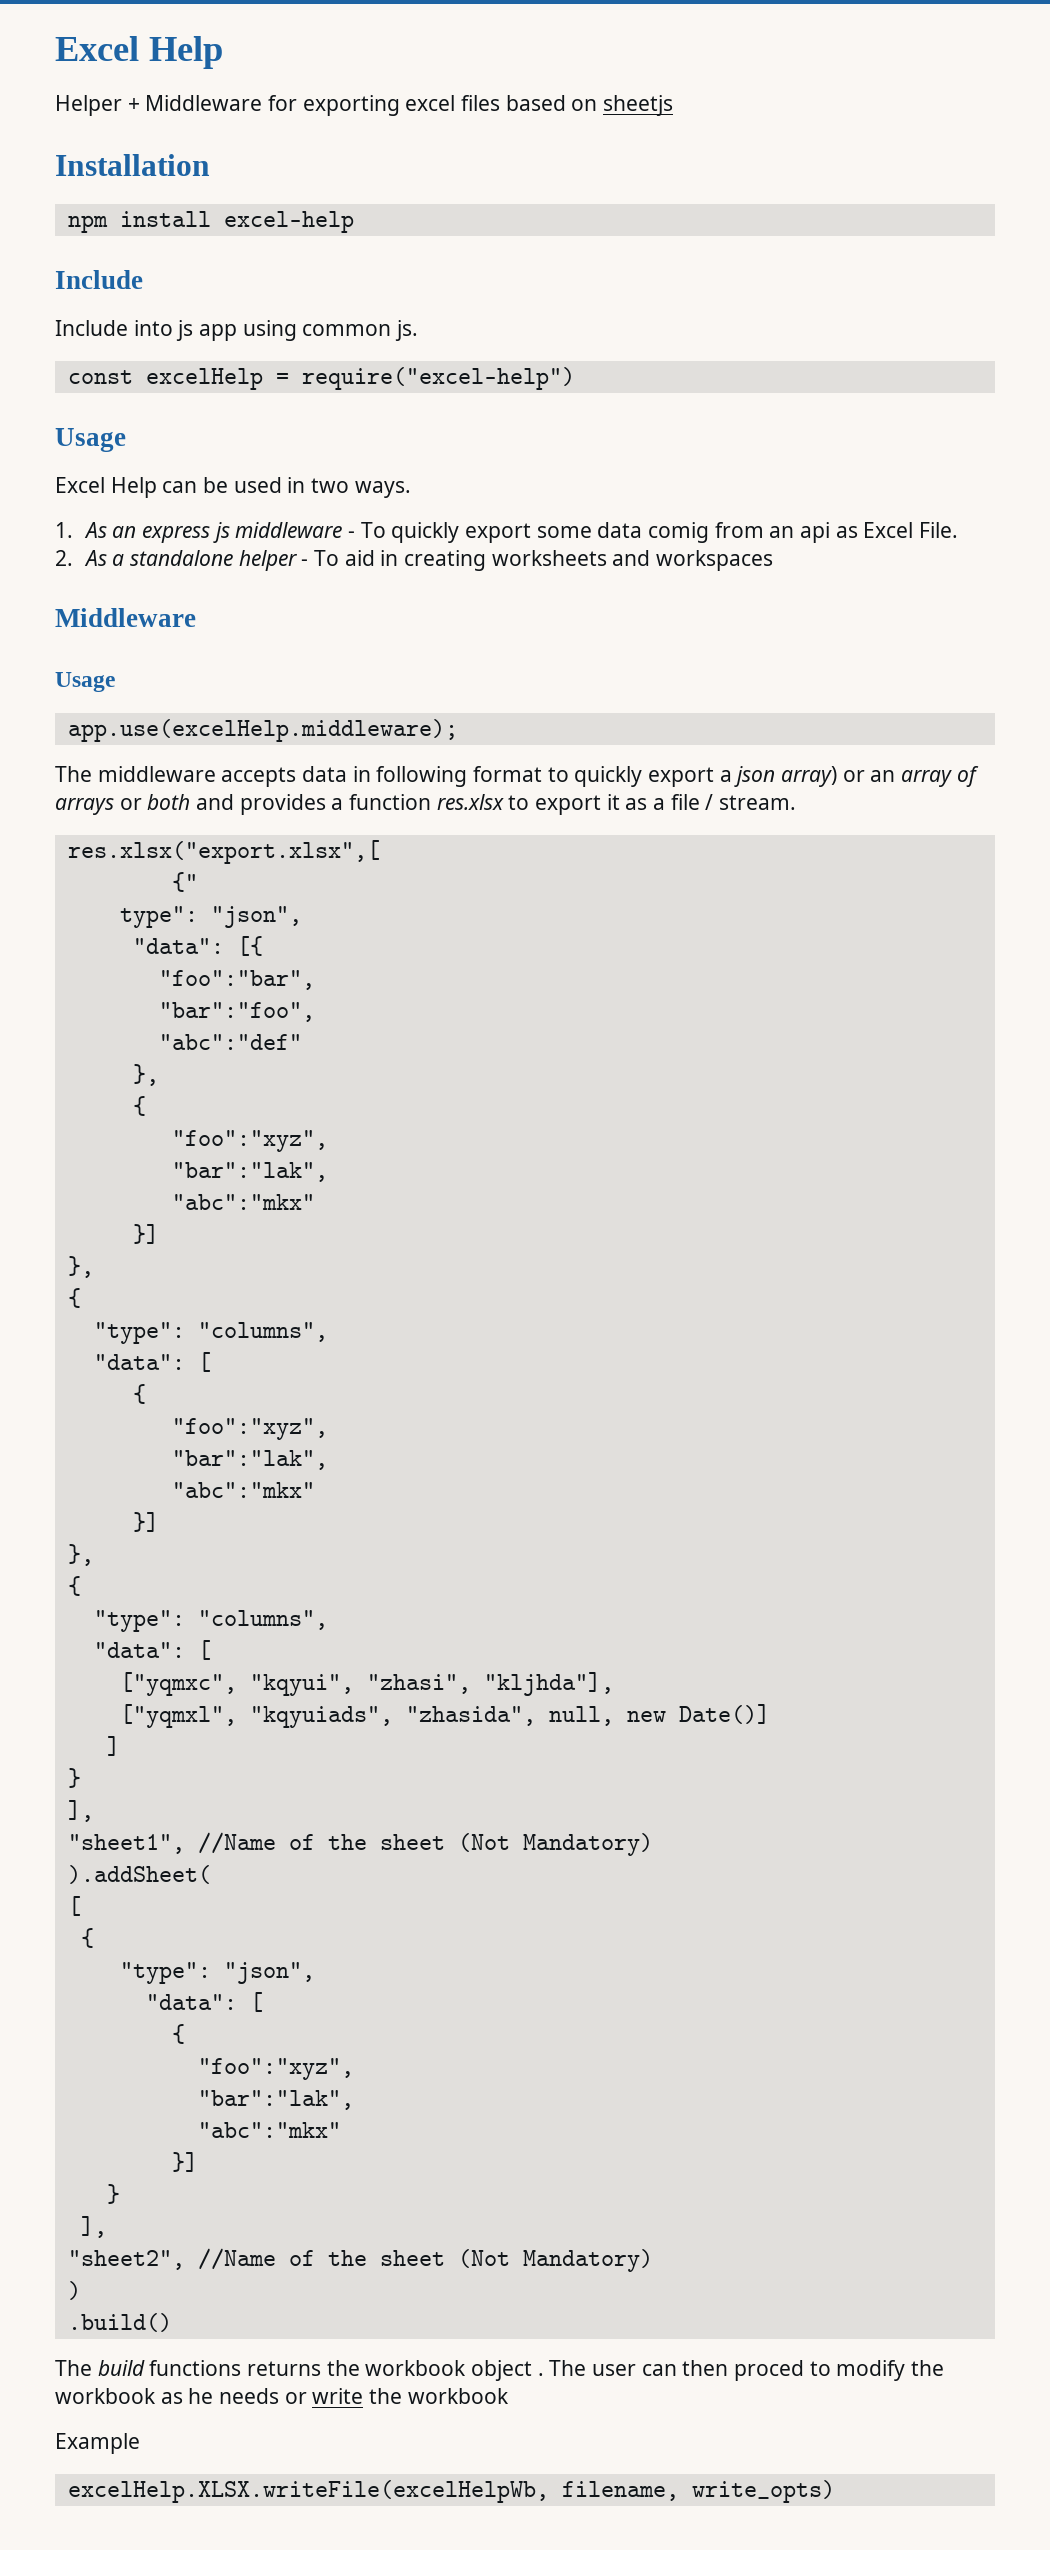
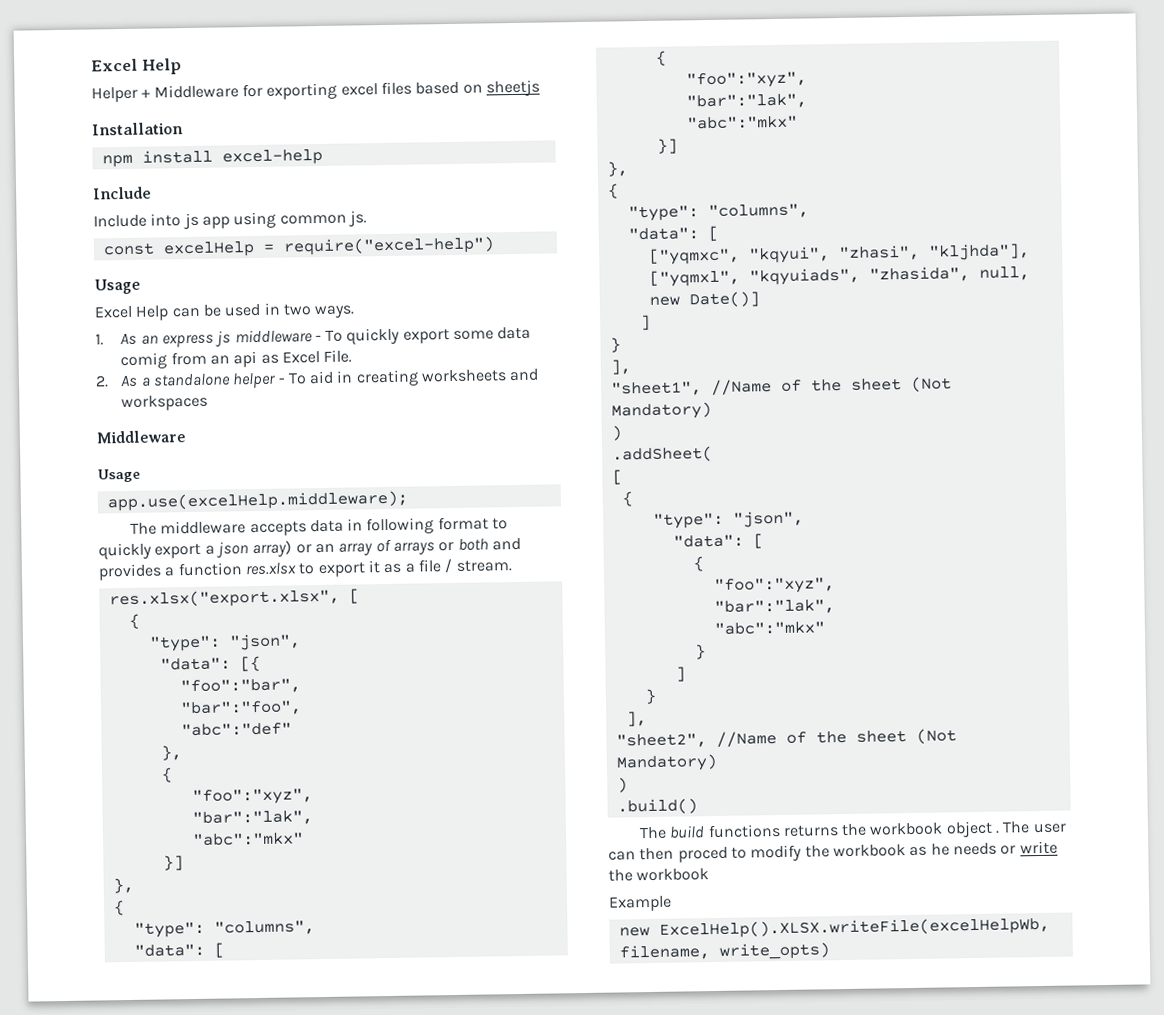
[67,840,380,864] [171,872,198,892] [119,906,198,928] res.xlsx("export.xlsx",[ // {" // type": -> [108,588,360,609] [128,613,140,629] [148,635,221,652] res.xlsx("export.xlsx", [ // { // "type":
[67,1865,211,1884] ).addSheet( -> [610,425,622,441] [611,445,713,463] ) // .addSheet(
[171,2152,198,2172] }] -> [694,644,706,660] [674,666,686,682] } // ]
[67,2480,549,2503] excelHelp.XLSX.writeFile(excelHelpWb, -> [618,916,1050,939] new ExcelHelp().XLSX.writeFile(excelHelpWb,

